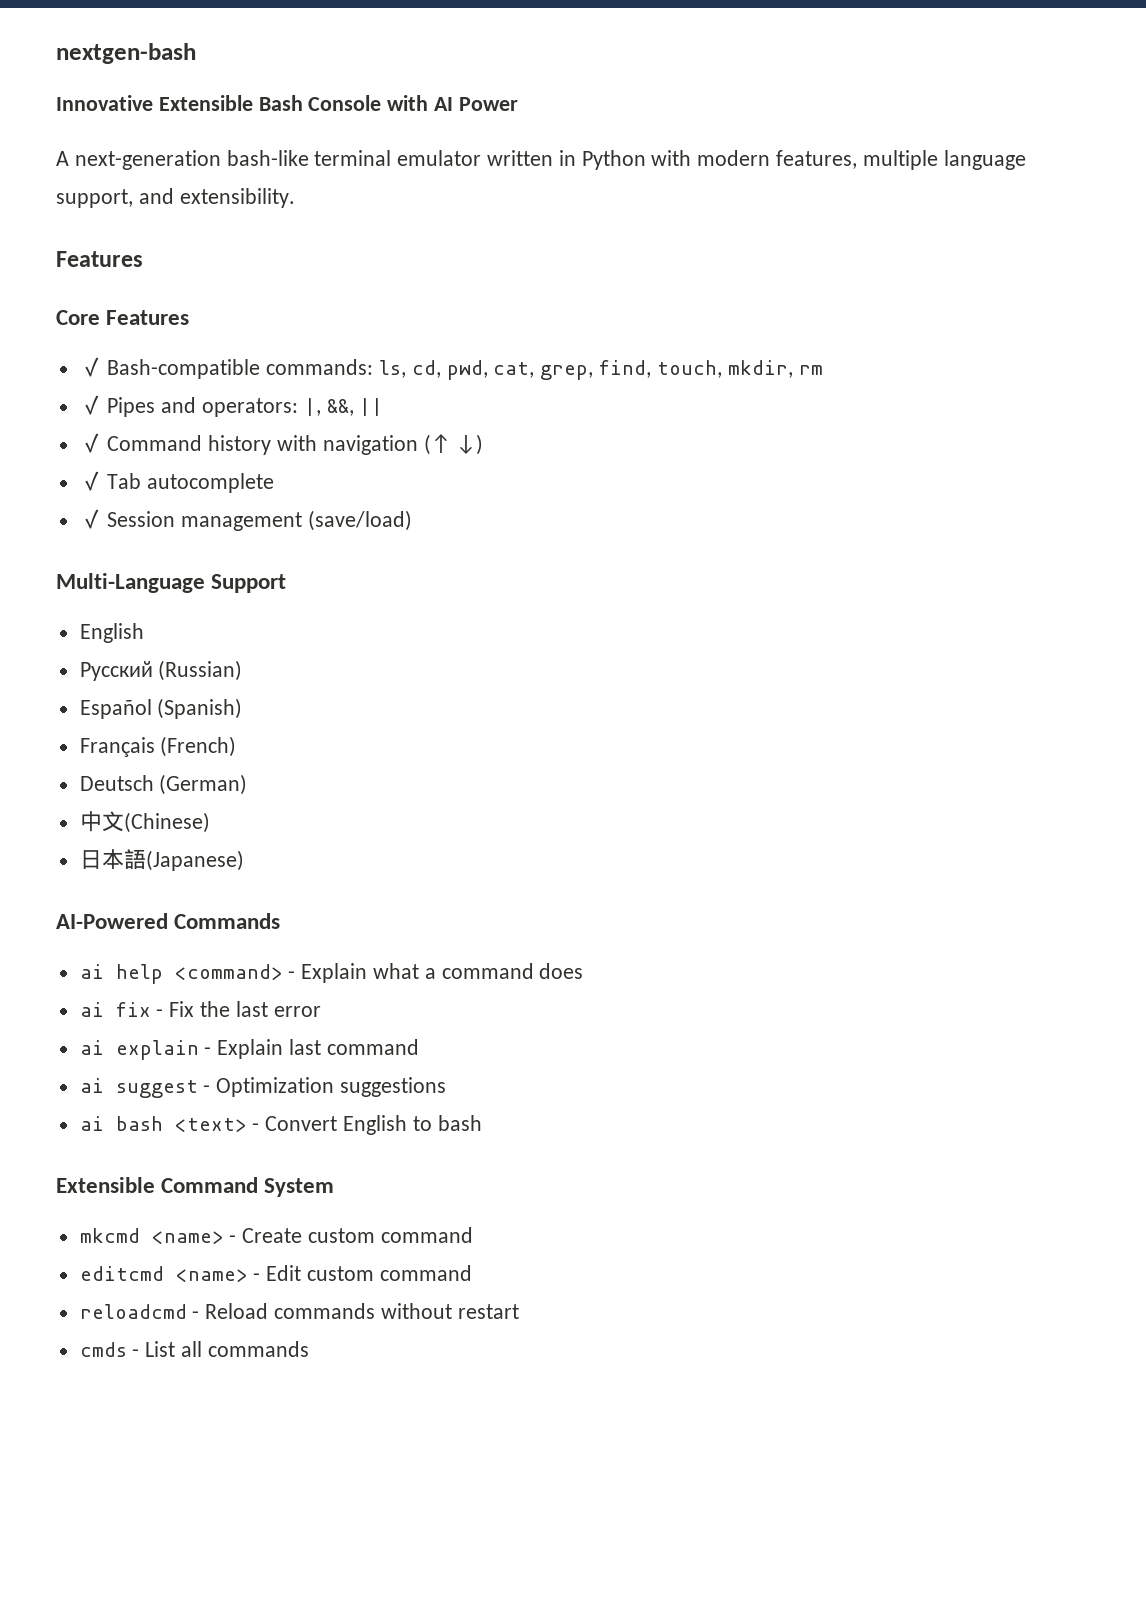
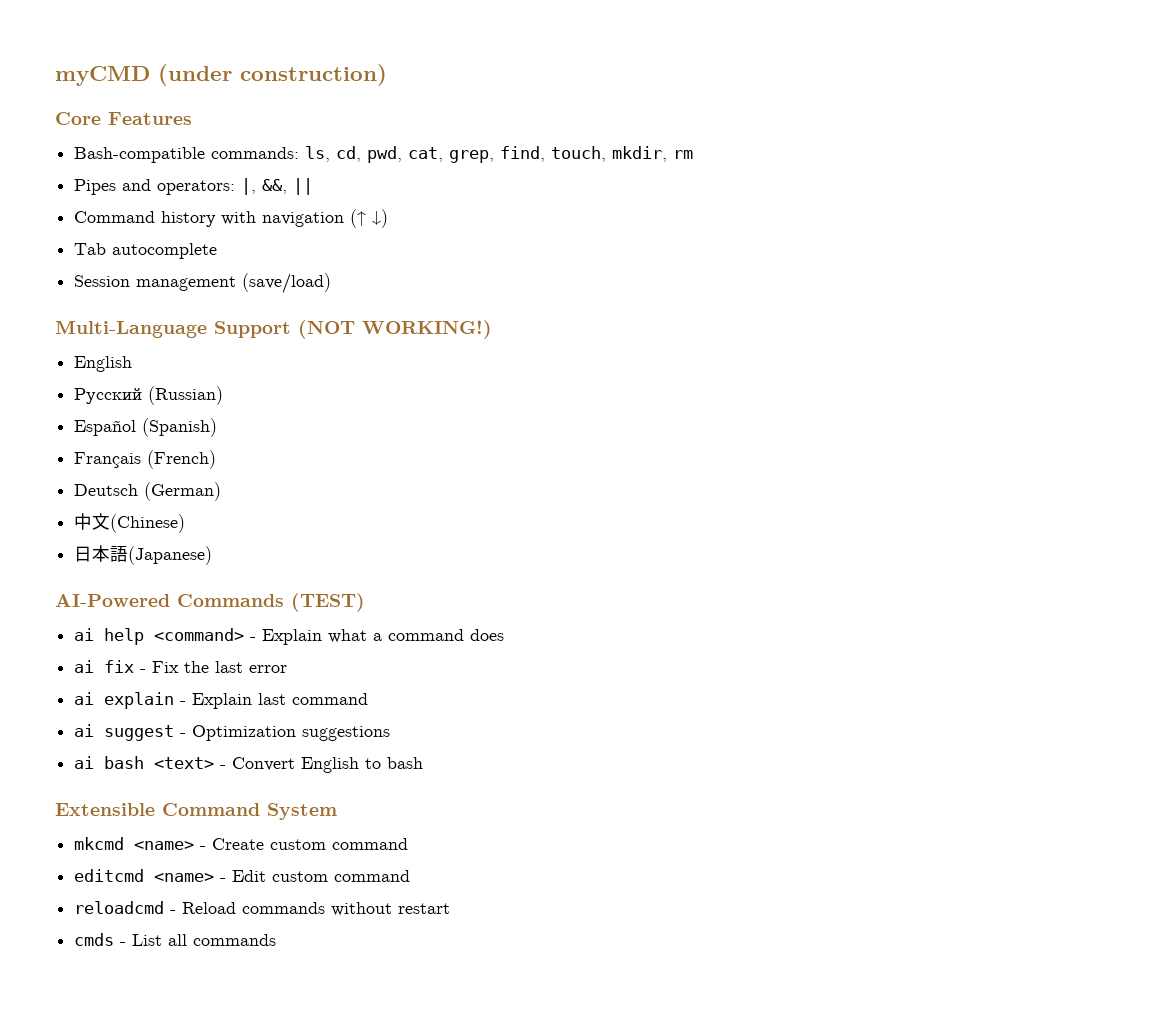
[56,43,196,64] [56,95,518,111] [56,150,1026,170] [56,188,295,208] [56,251,143,267] nextgen-bash // Innovative Extensible Bash Console with AI Power // A next-generation bash-like terminal emulator written in Python with modern features, multiple language support, and extensibility. // Features -> [55,64,387,86] myCMD (under construction)
[79,357,102,377] ✓ -> (192, 118) none
[79,395,102,415] ✓ -> (694, 154) none
[79,433,102,453] ✓ -> (314, 186) none
[79,471,102,491] ✓ -> (389, 218) none
[79,509,102,529] ✓ -> (218, 251) none
(287, 583) none -> [298,320,492,339] (NOT WORKING!)
(281, 921) none -> [291,593,365,612] (TEST)

